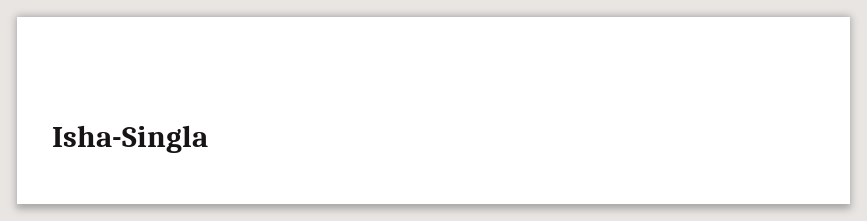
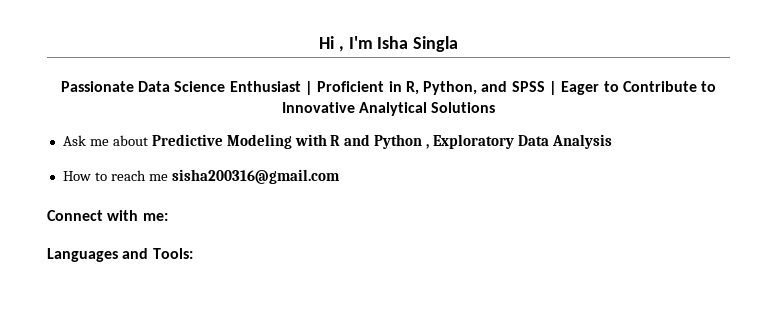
[52,125,208,153] Isha-Singla -> [319,36,458,52] [60,81,717,95] [281,102,496,116] [62,134,612,149] [62,169,340,184] [47,210,168,221] [47,248,193,262] Hi , I'm Isha Singla // Passionate Data Science Enthusiast | Proficient in R, Python, and SPSS | Eager to Contribute to Innovative Analytical Solutions // Ask me about Predictive Modeling with R and Python , Exploratory Data Analysis // How to reach me sisha200316@gmail.com // Connect with me: // Languages and Tools:

